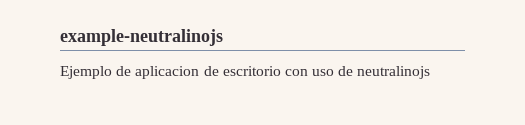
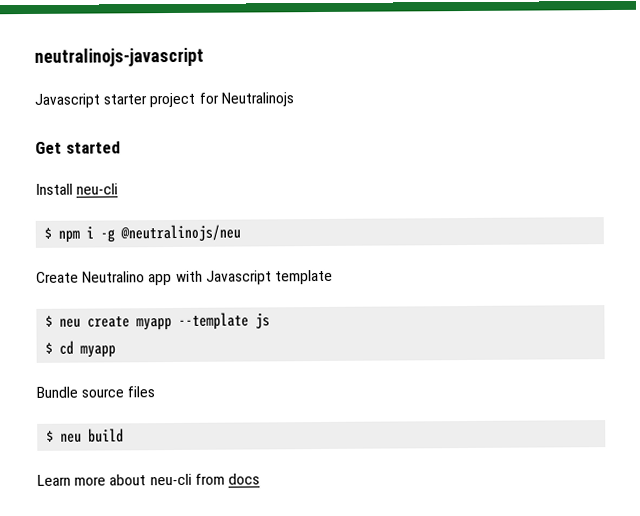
[60,29,223,46] [60,66,431,79] example-neutralinojs // Ejemplo de aplicacion de escritorio con uso de neutralinojs -> [34,47,204,67] [34,92,294,108] [35,141,121,154] [35,183,119,195] [44,224,242,243] [36,269,333,286] [45,312,271,331] [45,340,117,358] [36,386,156,398] [46,428,125,443] [37,473,260,486] neutralinojs-javascript // Javascript starter project for Neutralinojs // Get started // Install neu-cli // $ npm i -g @neutralinojs/neu // Create Neutralino app with Javascript template // $ neu create myapp --template js // $ cd myapp // Bundle source files // $ neu build // Learn more about neu-cli from docs

